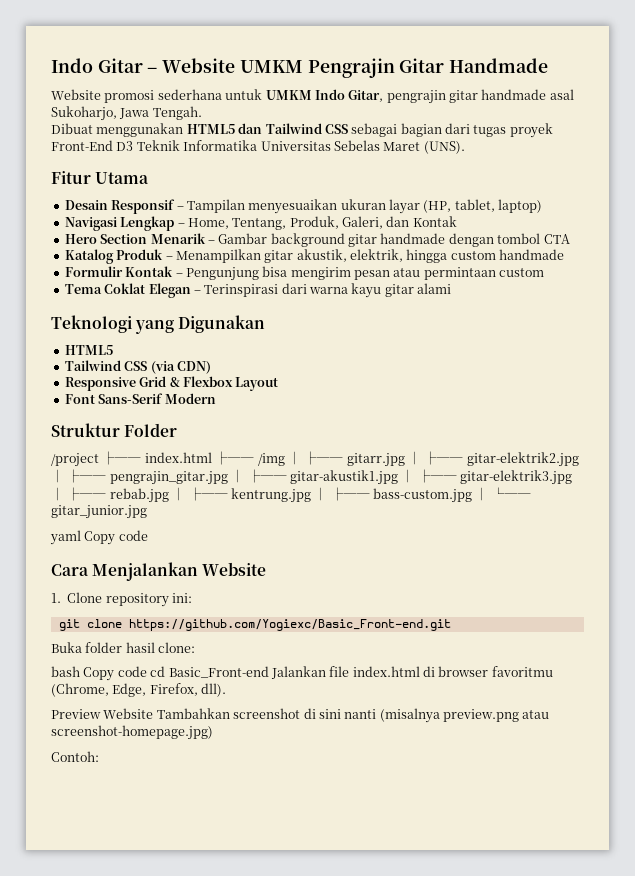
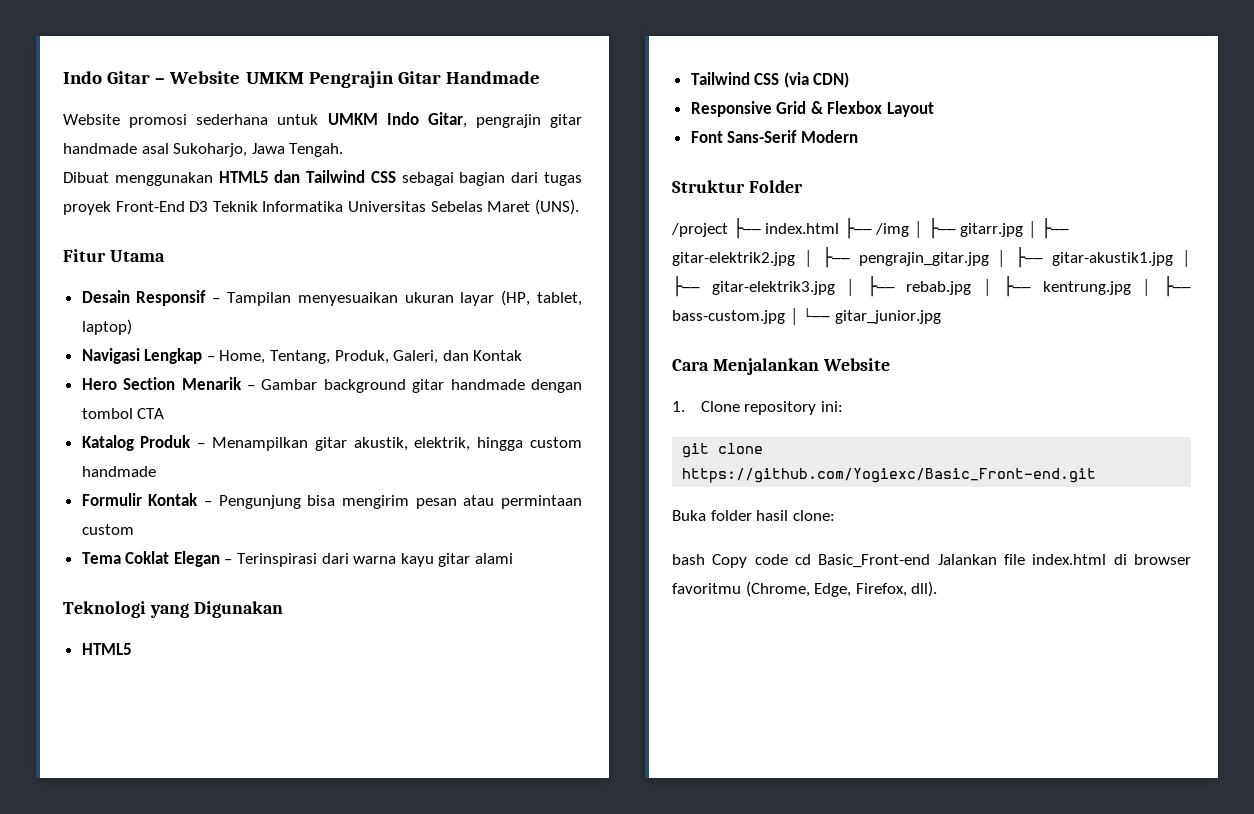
[50,530,148,545] // yaml Copy code -> (941, 317) none
[51,708,550,723] [51,725,213,740] [51,751,99,762] // Preview Website Tambahkan screenshot di sini nanti (misalnya preview.png atau screenshot-homepage.jpg) // Contoh: -> (938, 589) none

